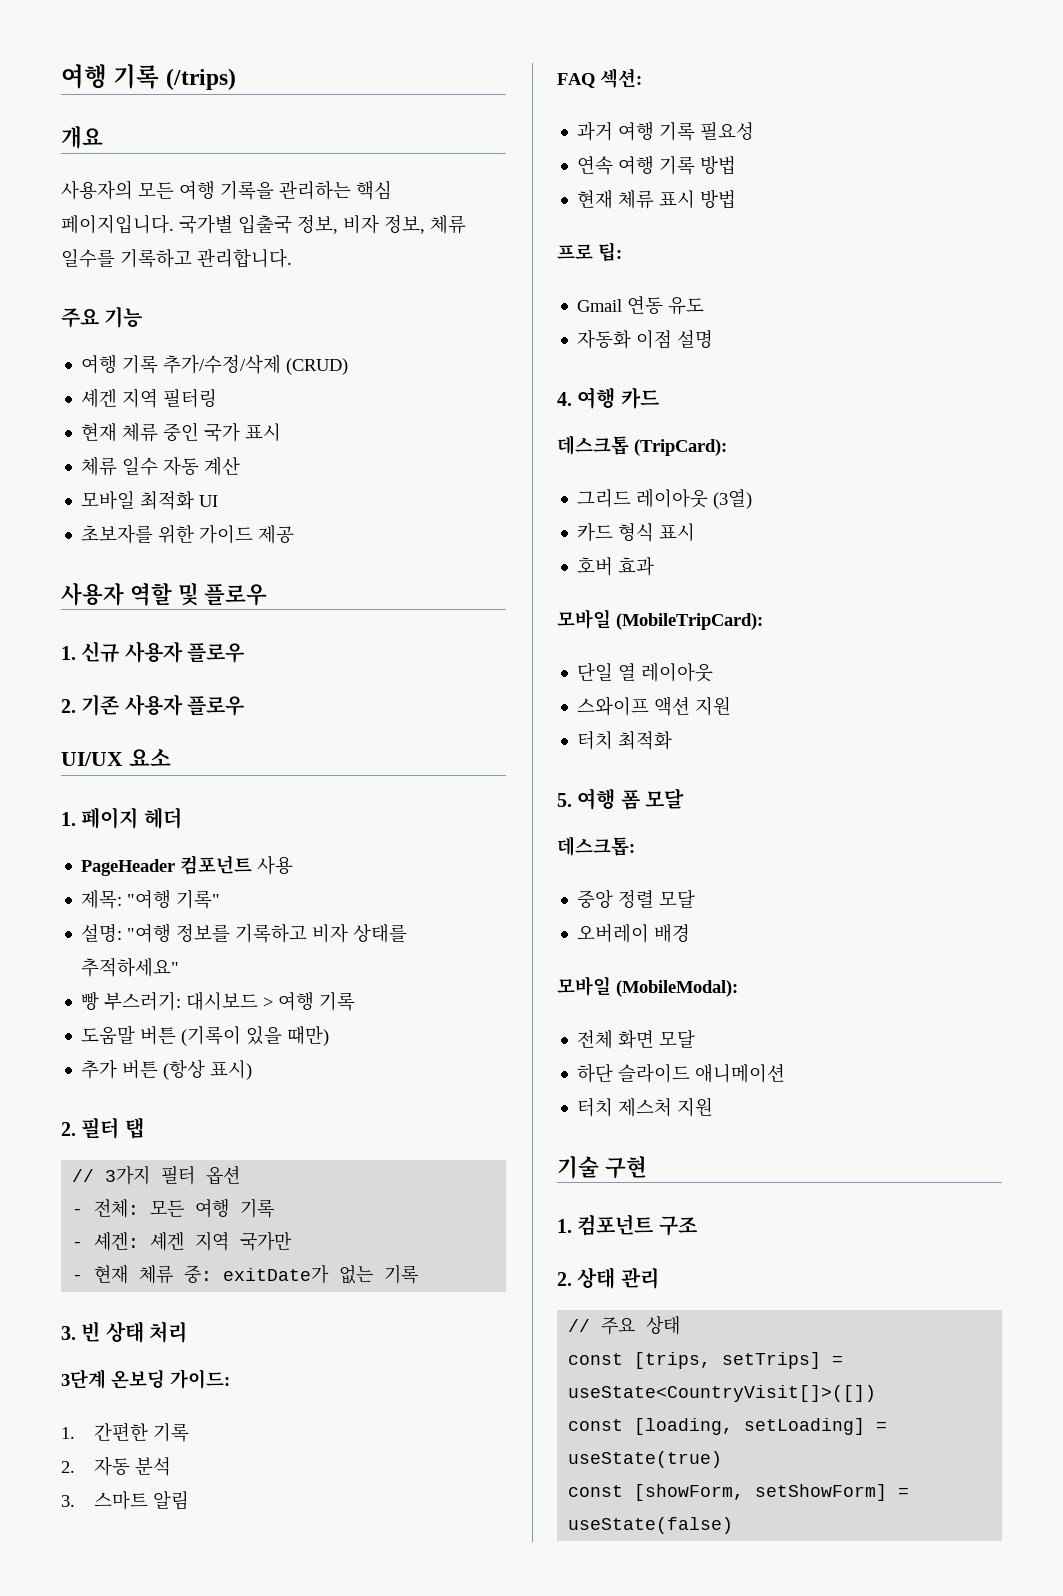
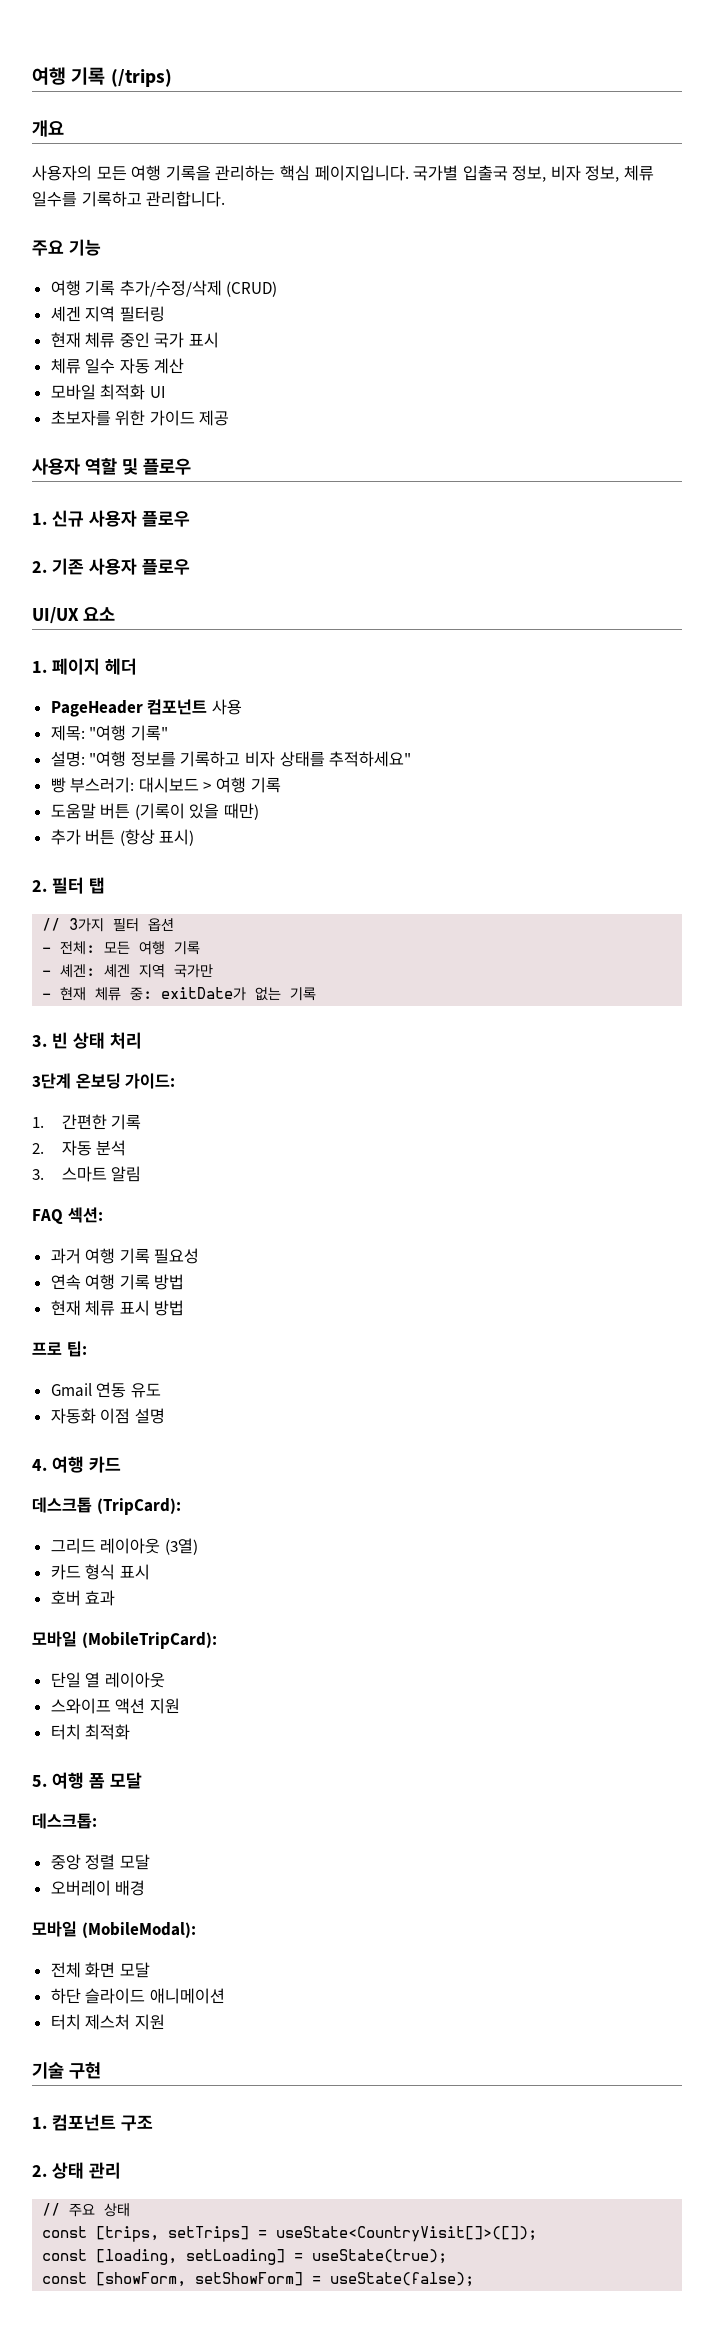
[568,1385,877,1402] useState<CountryVisit[]>([]) -> [276,2226,538,2242] useState<CountryVisit[]>([]);
[568,1451,723,1468] useState(true) -> [312,2249,448,2264] useState(true);
[568,1517,734,1534] useState(false) -> [330,2272,475,2287] useState(false);

